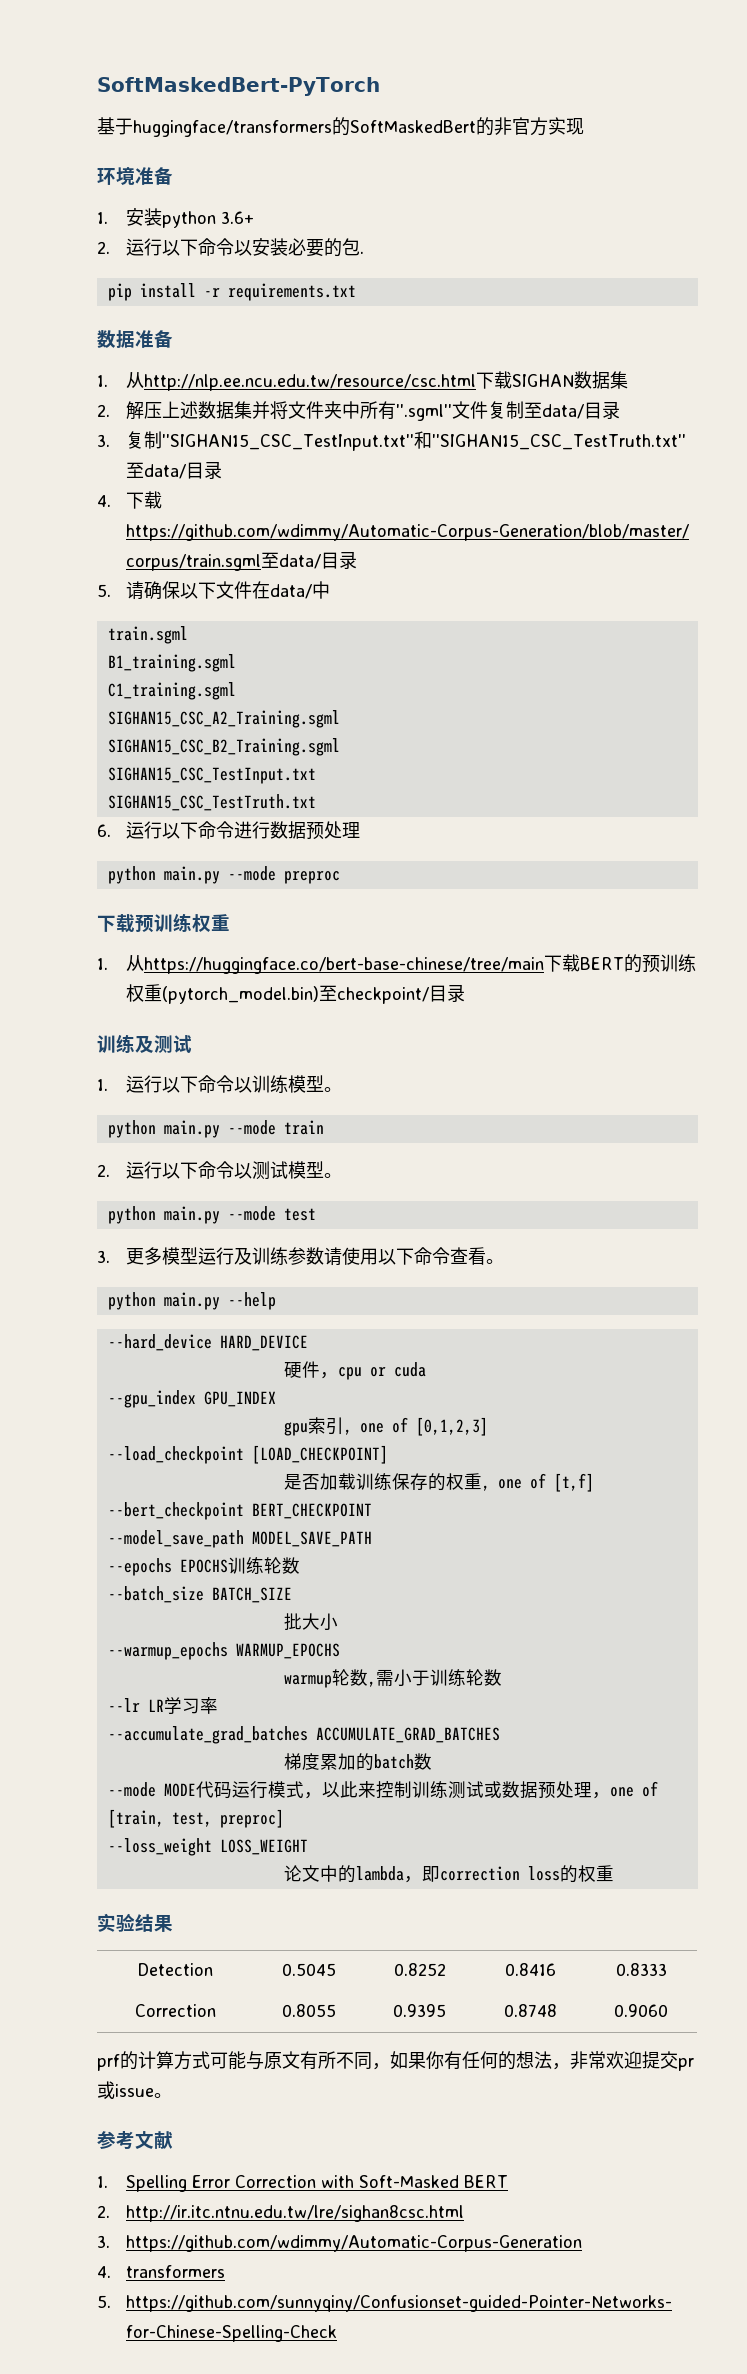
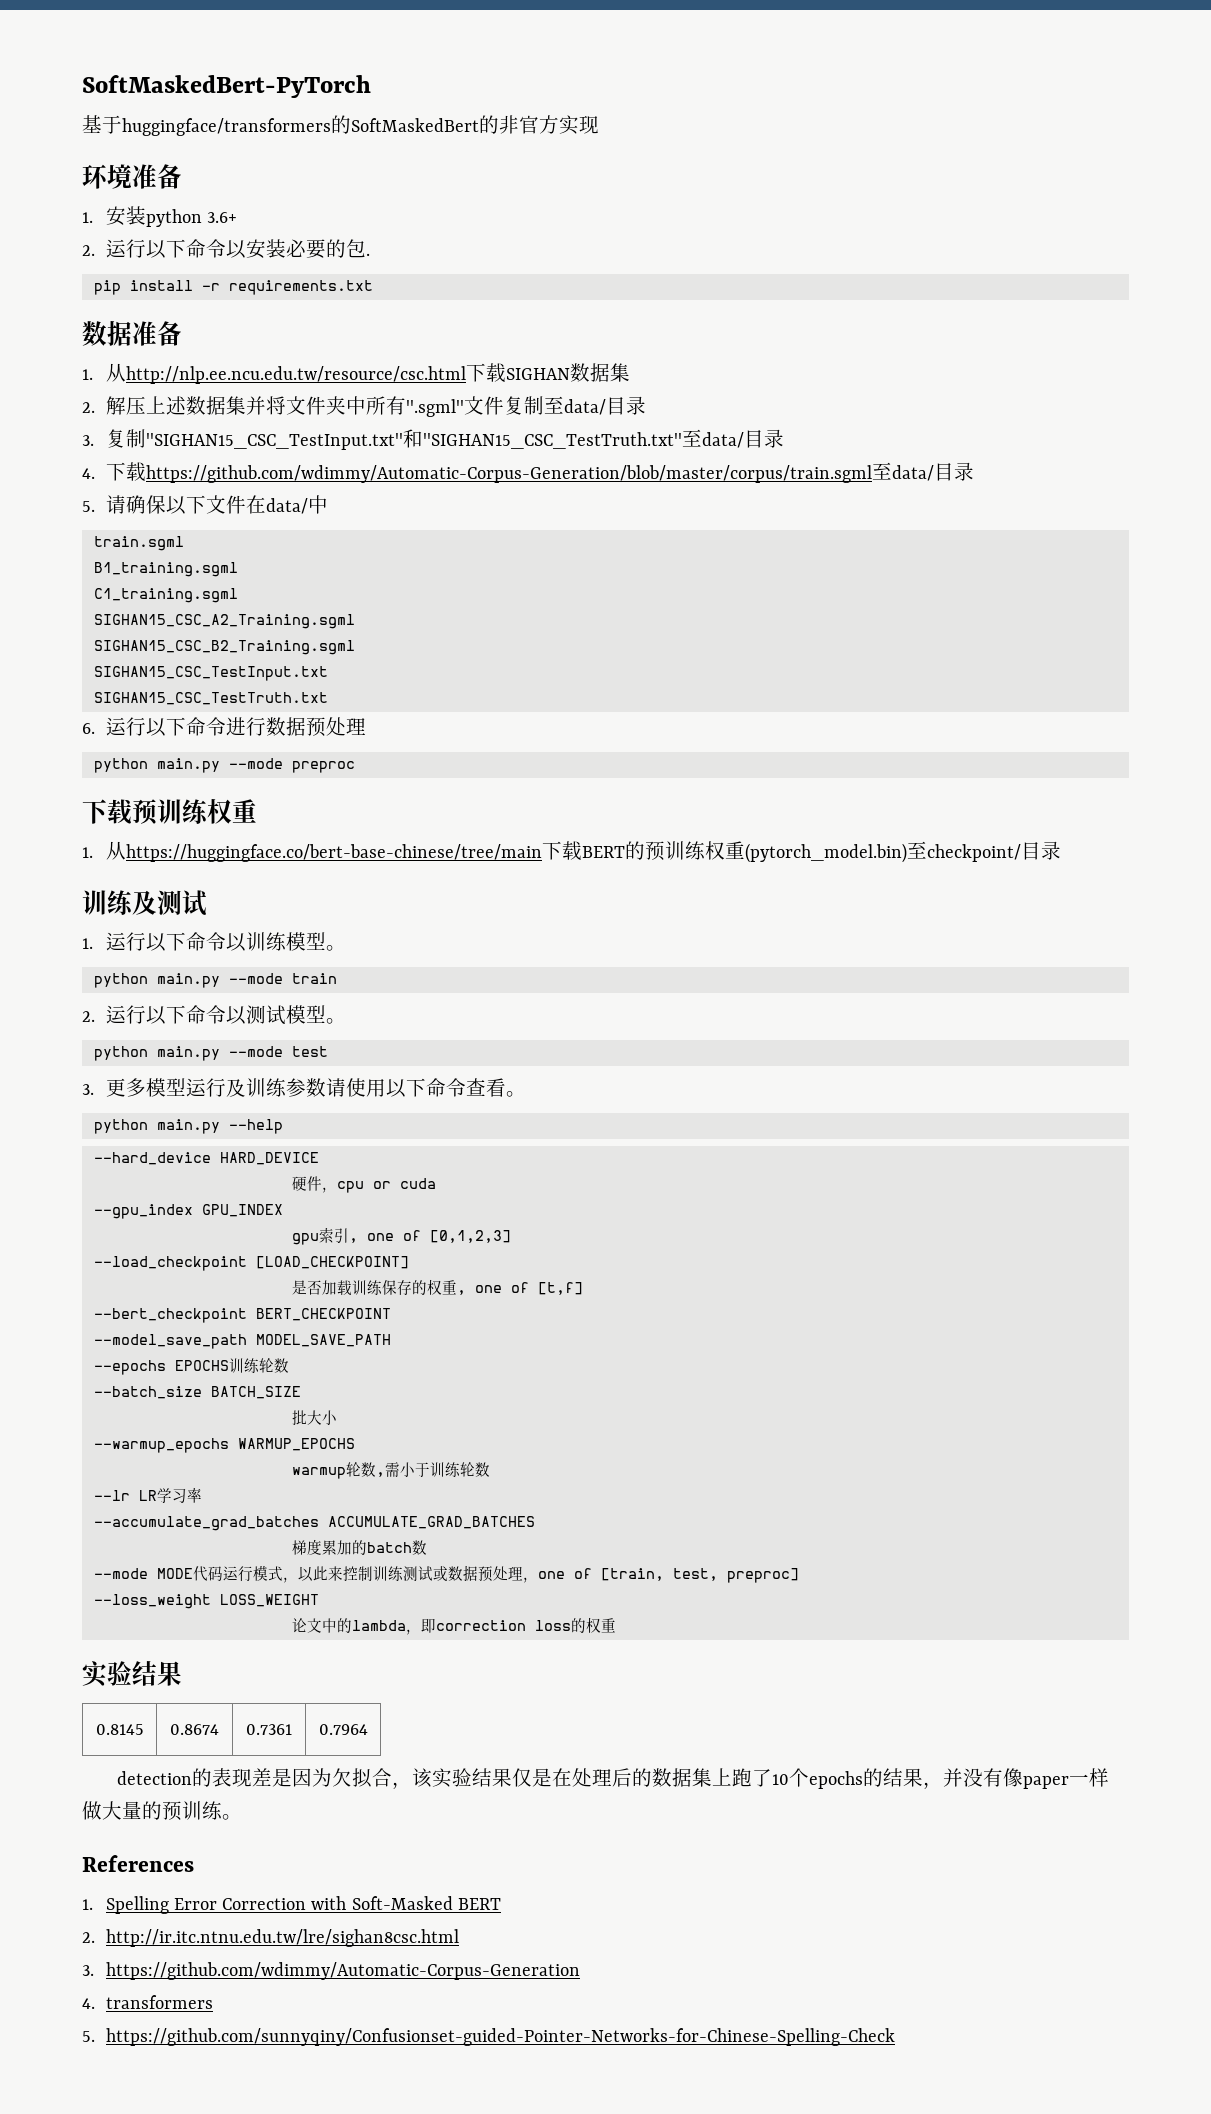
[137,1963,213,1976] [281,1963,336,1976] [393,1963,446,1976] [504,1963,556,1976] [615,1963,667,1976] [134,2004,216,2017] [281,2004,336,2017] [393,2004,446,2017] [503,2004,557,2017] [614,2004,668,2017] [97,2051,694,2071] [97,2081,172,2099] [97,2131,173,2149] Detection | 0.5045 | 0.8252 | 0.8416 | 0.8333 // Correction | 0.8055 | 0.9395 | 0.8748 | 0.9060 // prf的计算方式可能与原文有所不同，如果你有任何的想法，非常欢迎提交pr或issue。 // 参考文献 -> [95,1724,144,1735] [170,1724,219,1735] [246,1724,292,1735] [318,1724,368,1735] [117,1768,1110,1789] [82,1801,242,1821] [82,1855,194,1872] 0.8145 | 0.8674 | 0.7361 | 0.7964 // detection的表现差是因为欠拟合，该实验结果仅是在处理后的数据集上跑了10个epochs的结果，并没有像paper一样做大量的预训练。 // References

